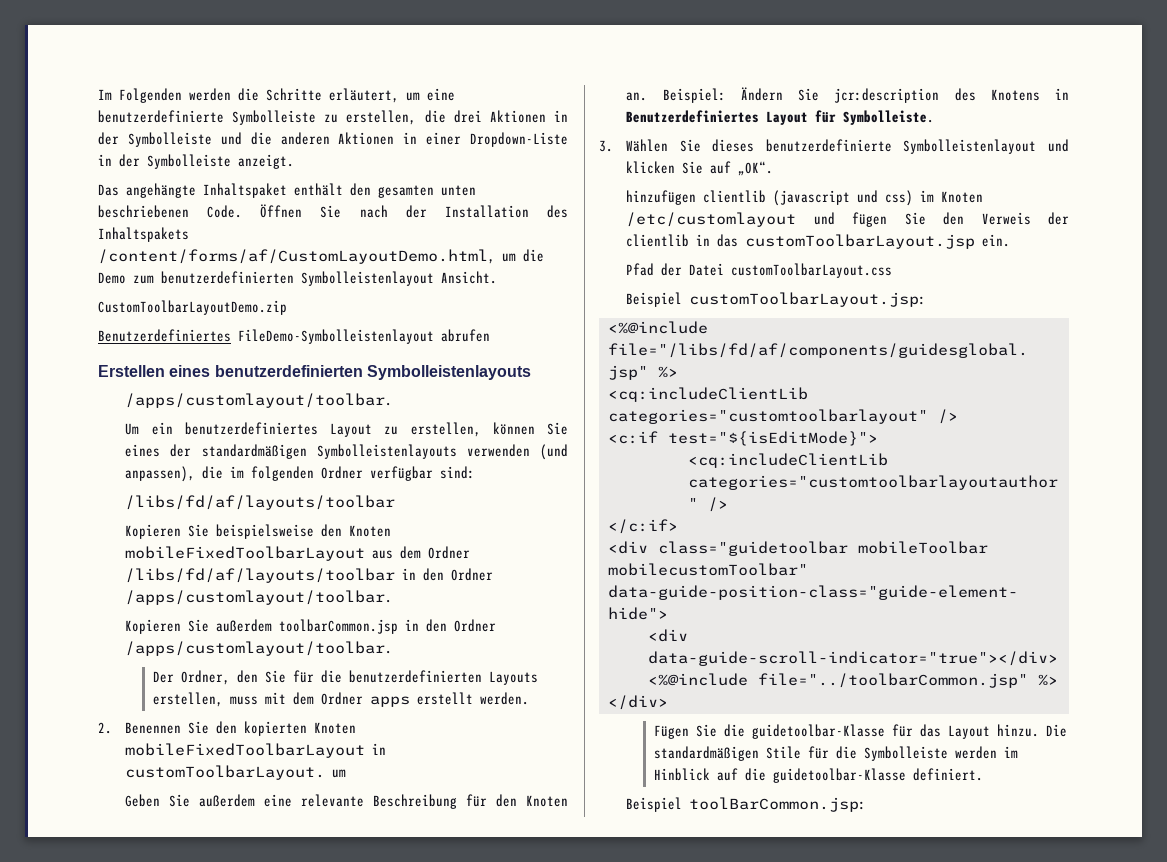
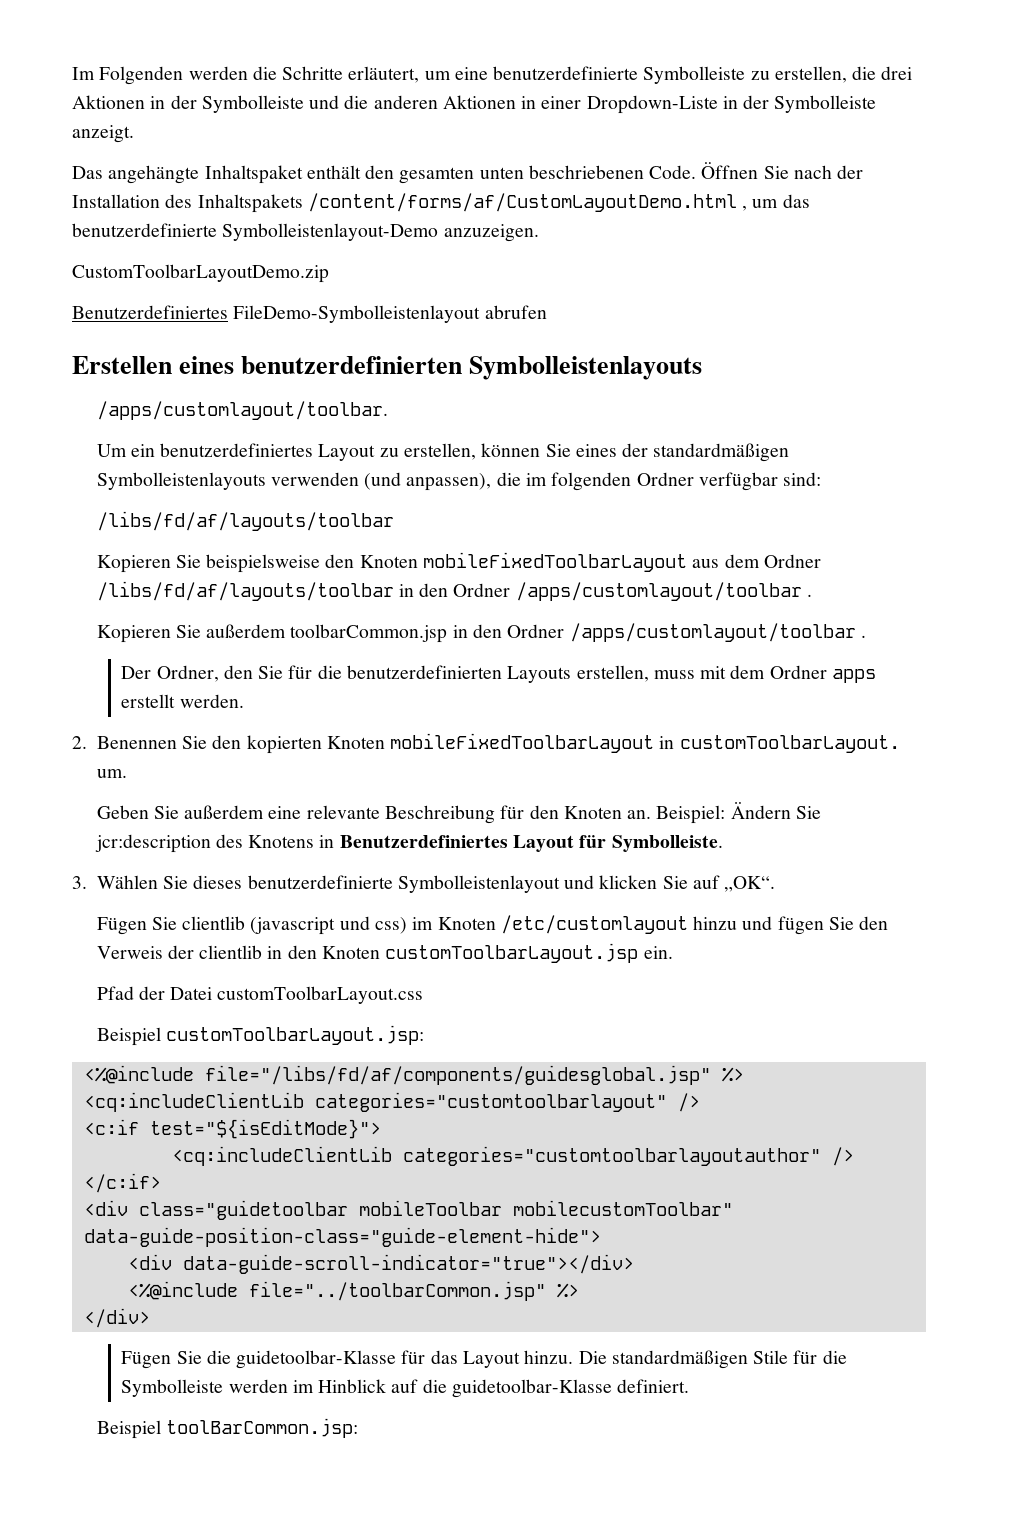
[98,249,544,264] [98,271,497,286] /content/forms/af/CustomLayoutDemo.html, um die Demo zum benutzerdefinierten Symbolleistenlayout Ansicht. -> [307,193,810,212] [72,223,539,242] /content/forms/af/CustomLayoutDemo.html , um das benutzerdefinierte Symbolleistenlayout-Demo anzuzeigen.
[125,590,393,605] /apps/customlayout/toolbar. -> [515,582,813,601] /apps/customlayout/toolbar .
[125,641,393,656] /apps/customlayout/toolbar. -> [569,623,866,642] /apps/customlayout/toolbar .
[332,769,347,778] um -> [96,769,127,778] um.
[626,190,697,205] hinzufügen -> [96,917,177,935] Fügen Sie
(797, 219) none -> [693,916,738,930] hinzu
[717,234,739,247] das -> [287,945,381,959] den Knoten

